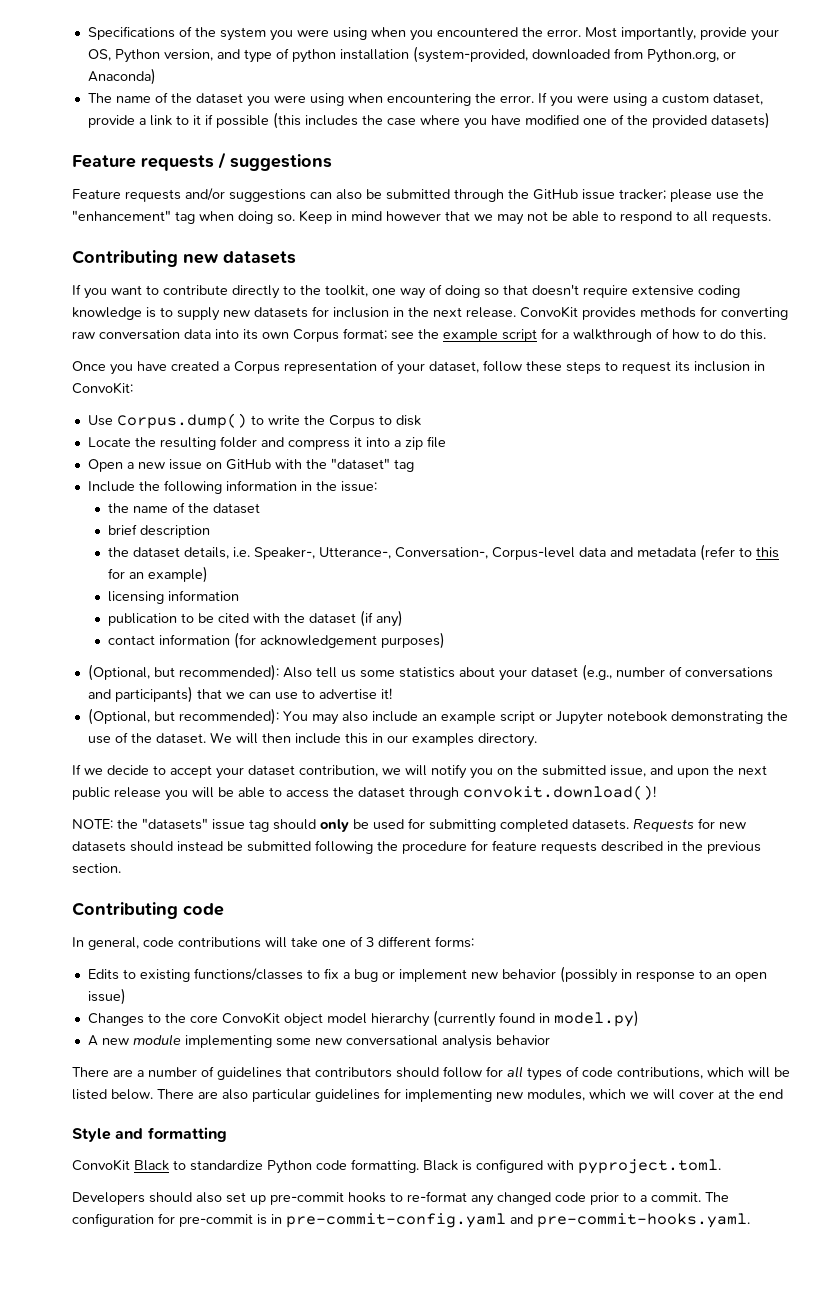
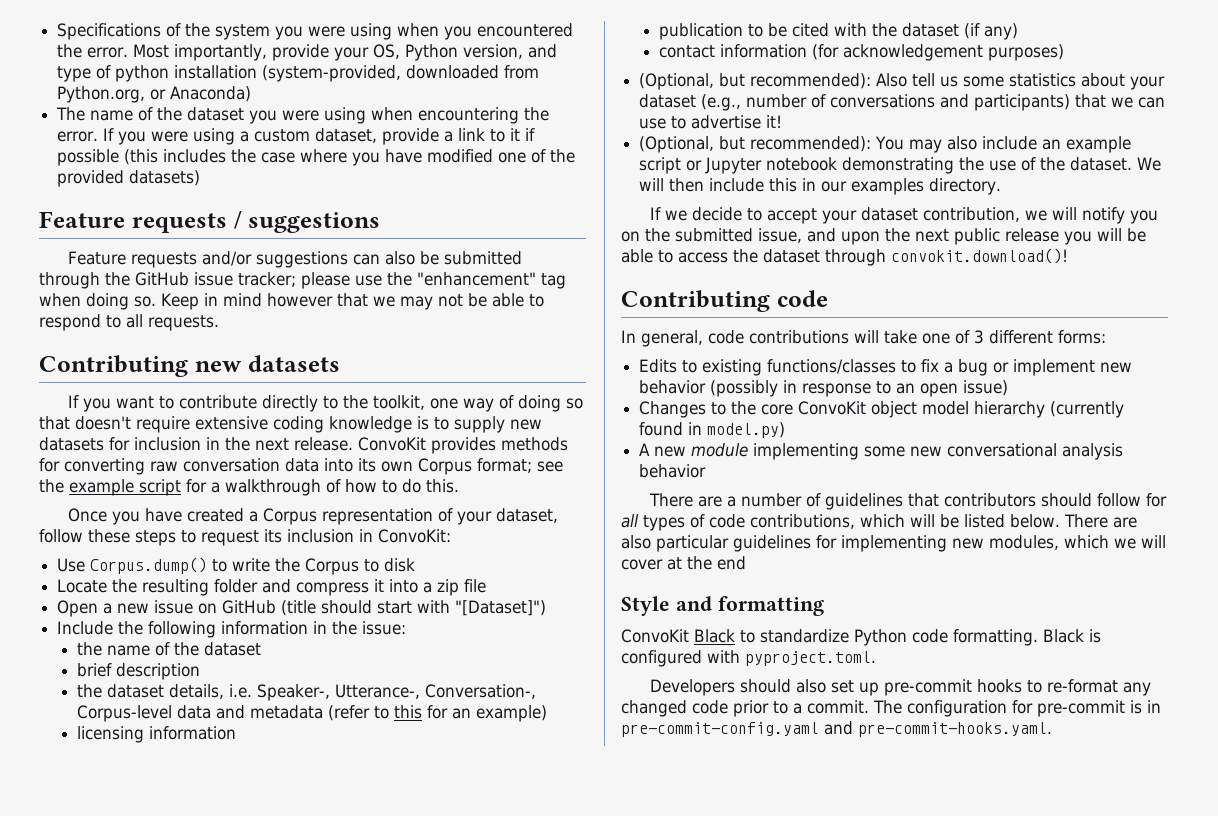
[274,458,414,472] with the "dataset" tag -> [281,600,547,616] (title should start with "[Dataset]")
[72,818,746,832] [72,840,761,854] [72,863,121,874] // NOTE: the "datasets" issue tag should only be used for submitting completed datasets. Requests for new datasets should instead be submitted following the procedure for feature requests described in the previous section. -> (1068, 256) none

